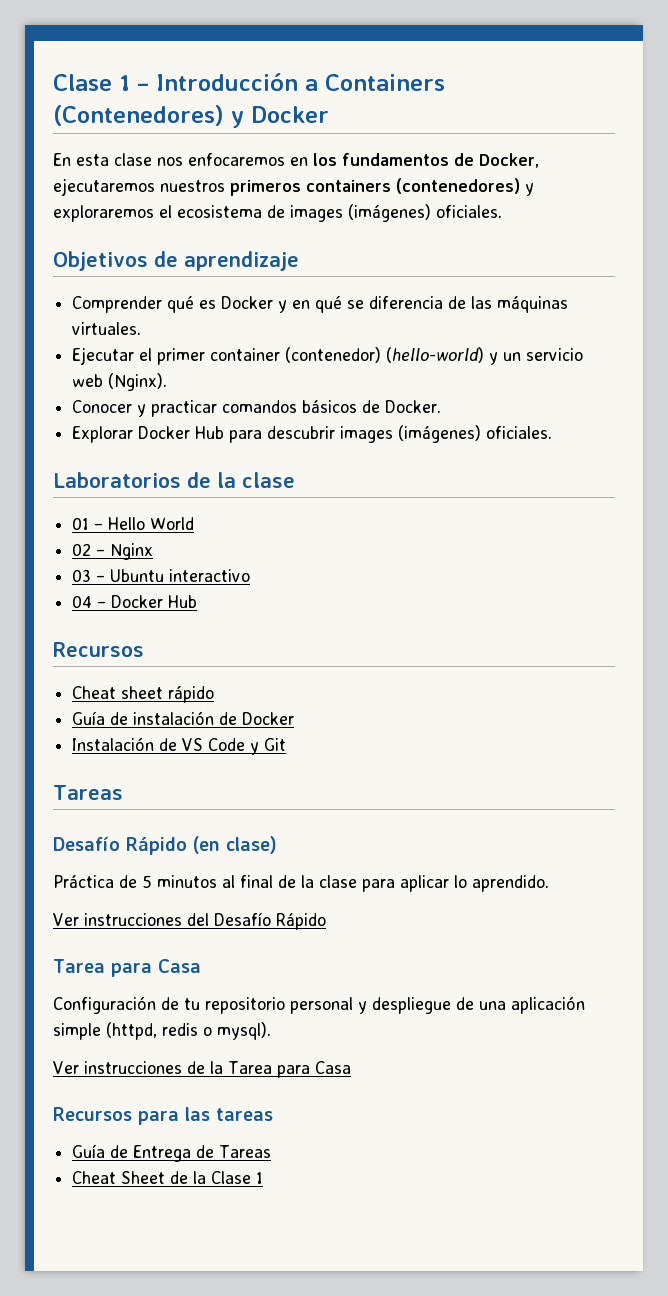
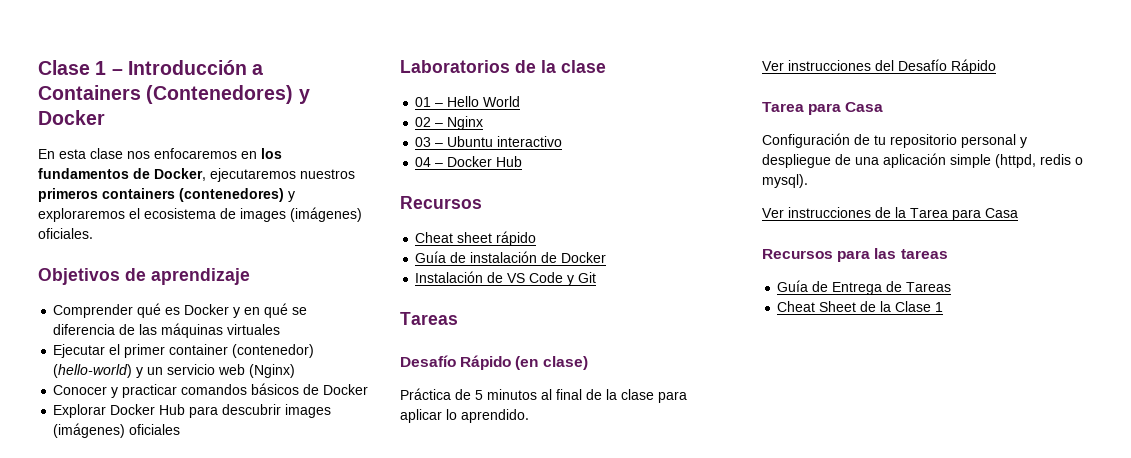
[72,322,142,335] virtuales. -> [227,324,281,335] virtuales
[108,373,168,391] (Nginx). -> [249,364,296,378] (Nginx)
[385,400,442,413] Docker. -> [323,384,369,395] Docker
[486,426,553,439] oficiales. -> [129,424,181,435] oficiales

